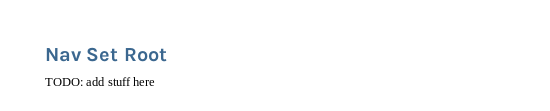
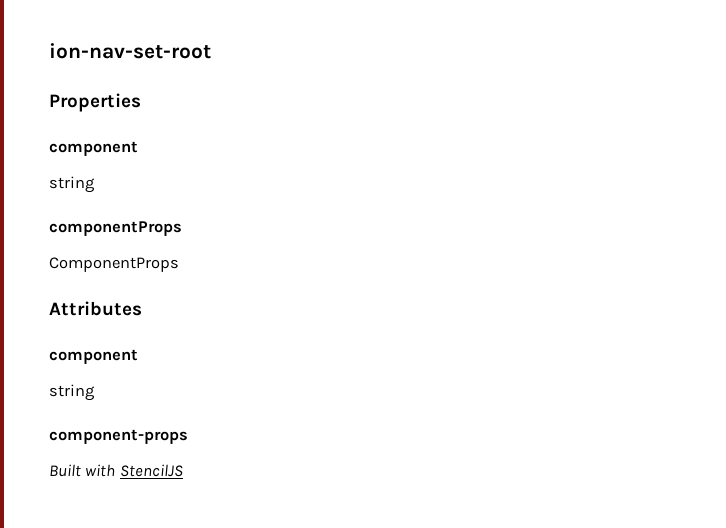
[45,47,167,62] [45,77,156,86] Nav Set Root // TODO: add stuff here -> [49,43,211,59] [49,93,141,112] [49,141,138,156] [49,176,95,193] [49,221,182,236] [49,257,179,272] [49,301,142,316] [49,349,138,364] [49,384,95,401] [49,429,188,444] [49,464,183,477] ion-nav-set-root // Properties // component // string // componentProps // ComponentProps // Attributes // component // string // component-props // Built with StencilJS

